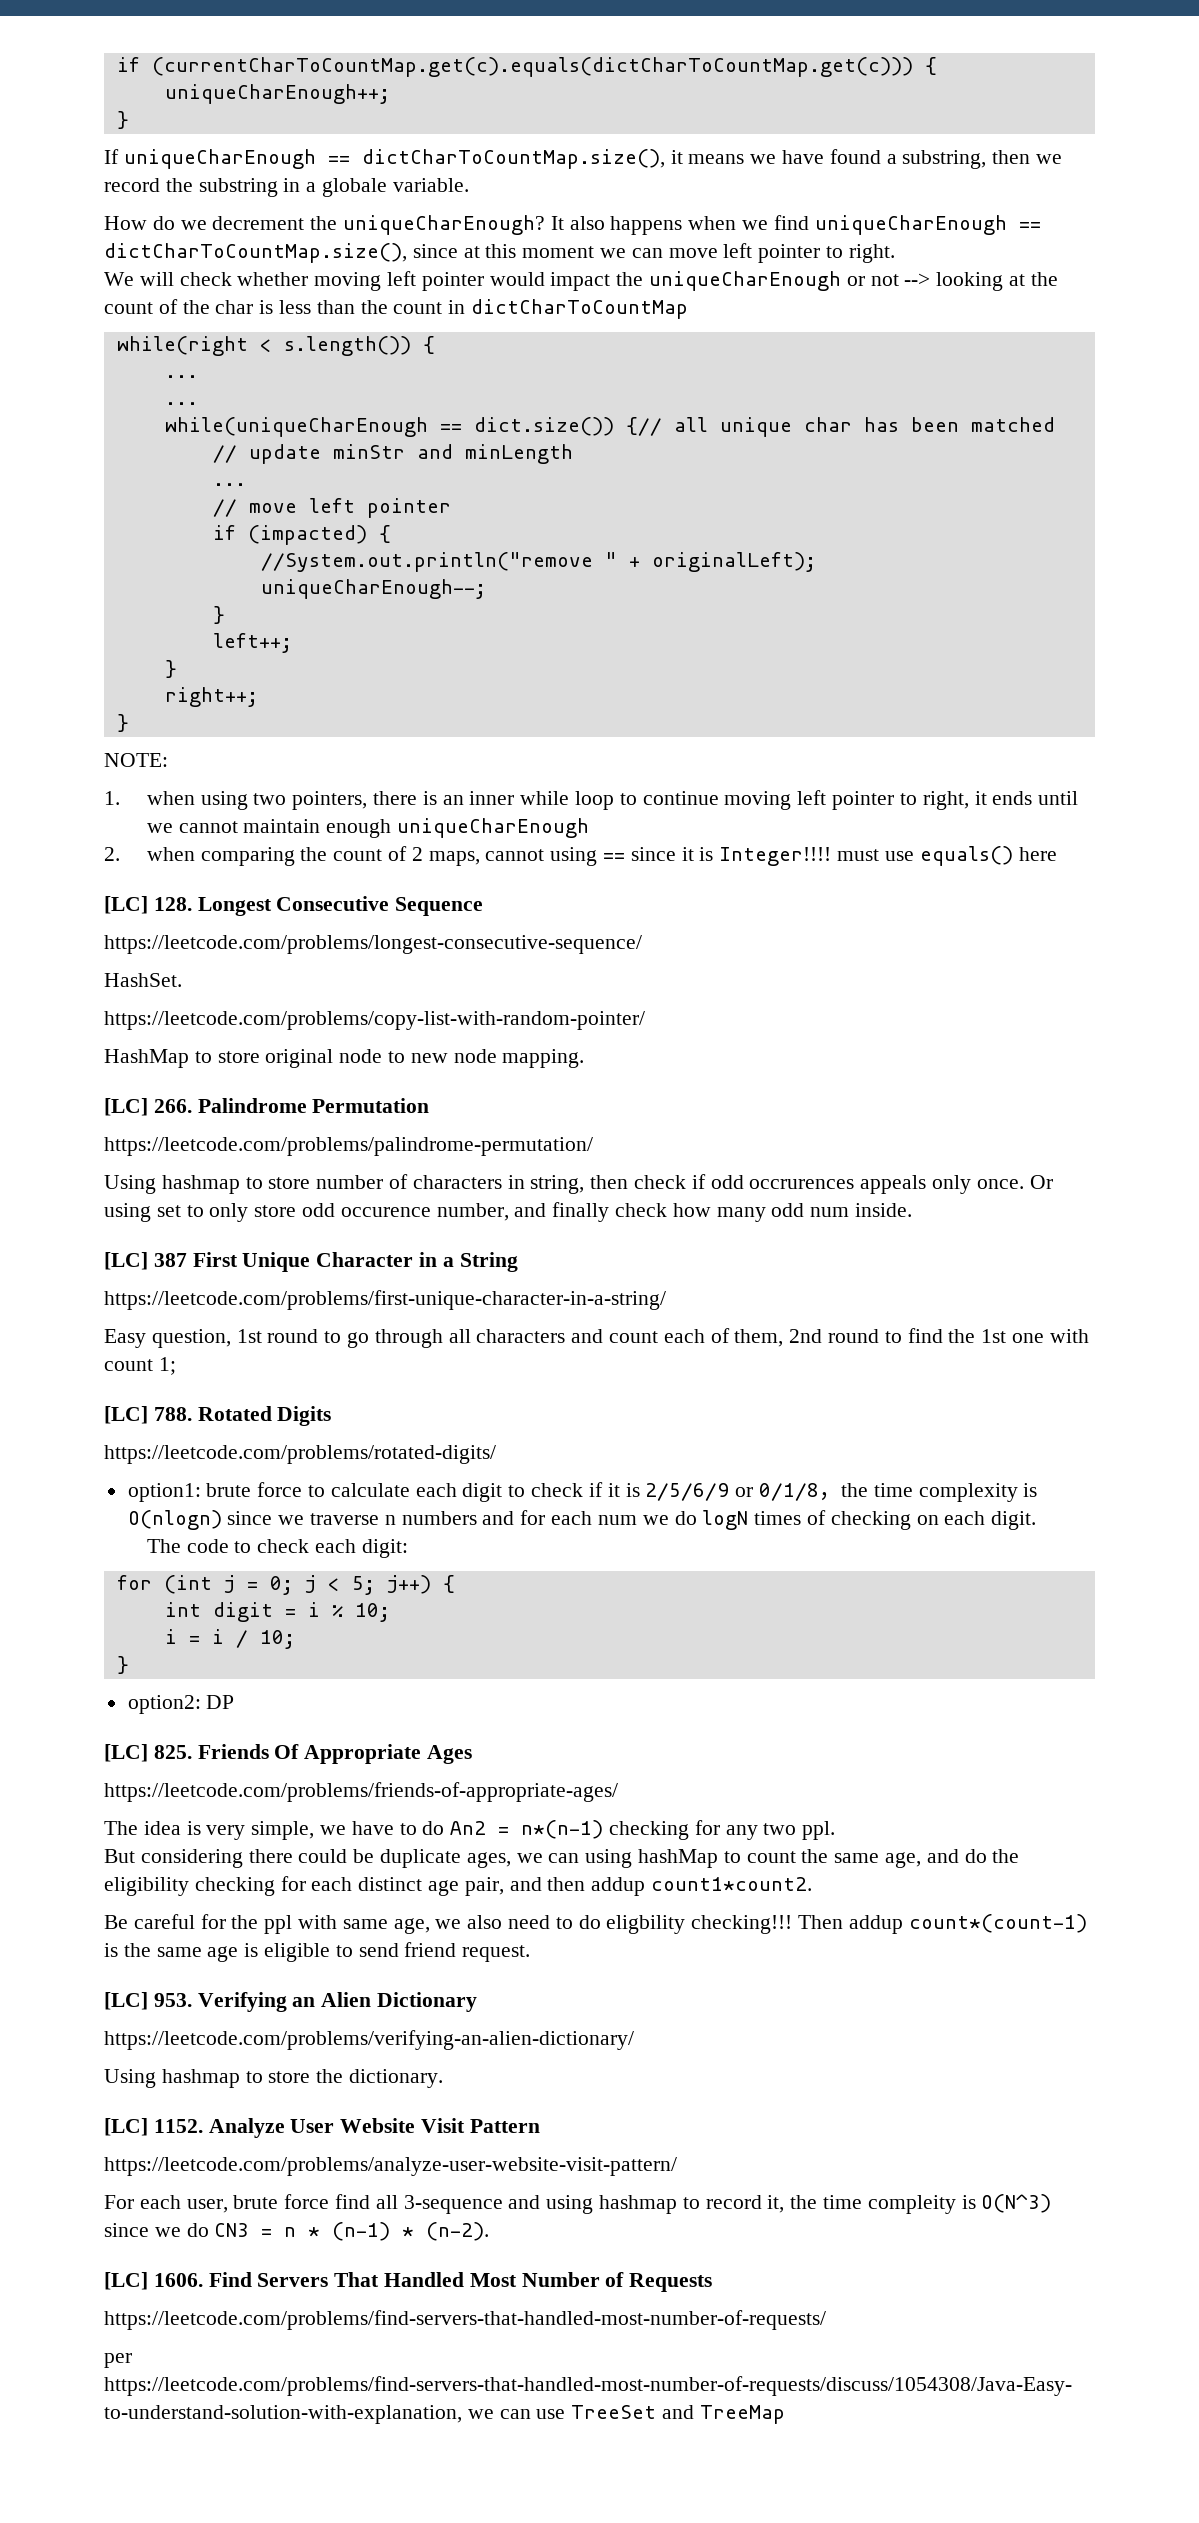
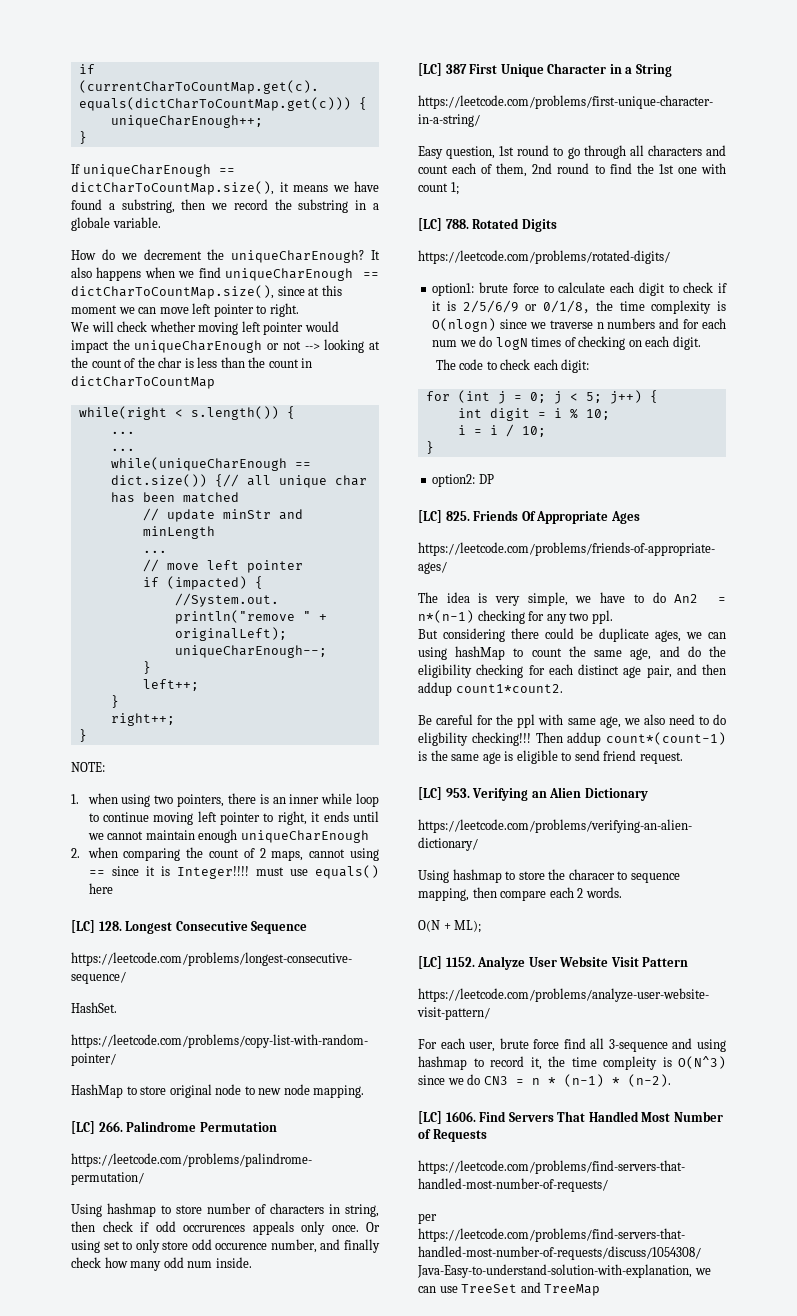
[349,2069,444,2088] dictionary. -> [568,869,680,883] [418,887,622,901] [418,920,482,933] characer to sequence mapping, then compare each 2 words. // O(N + ML);

